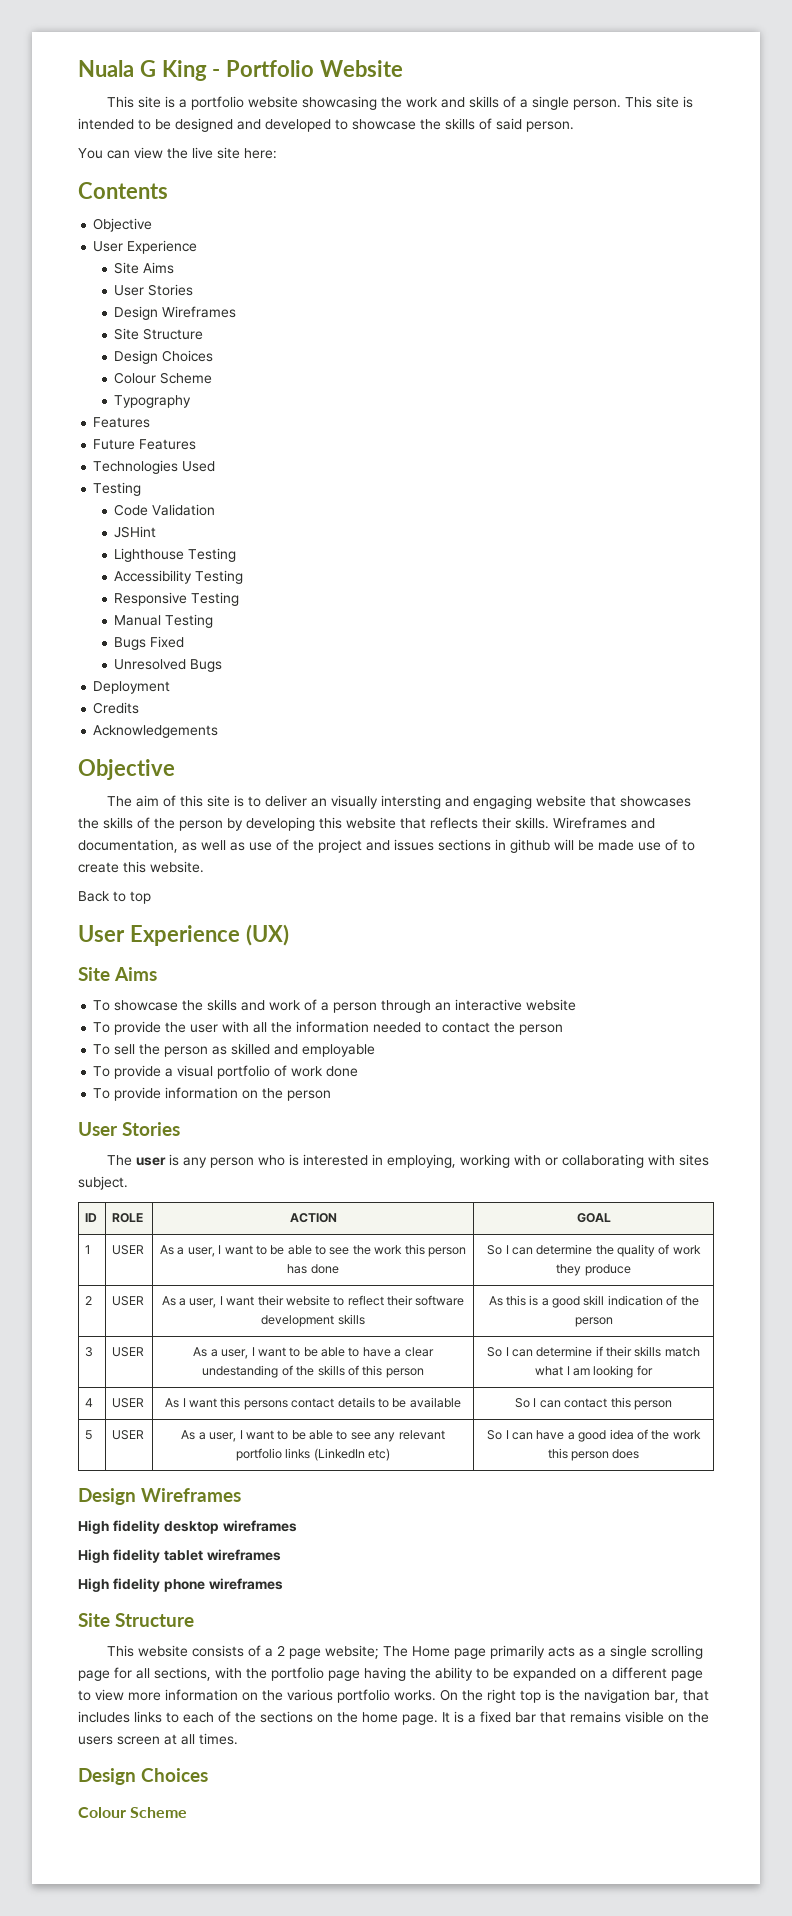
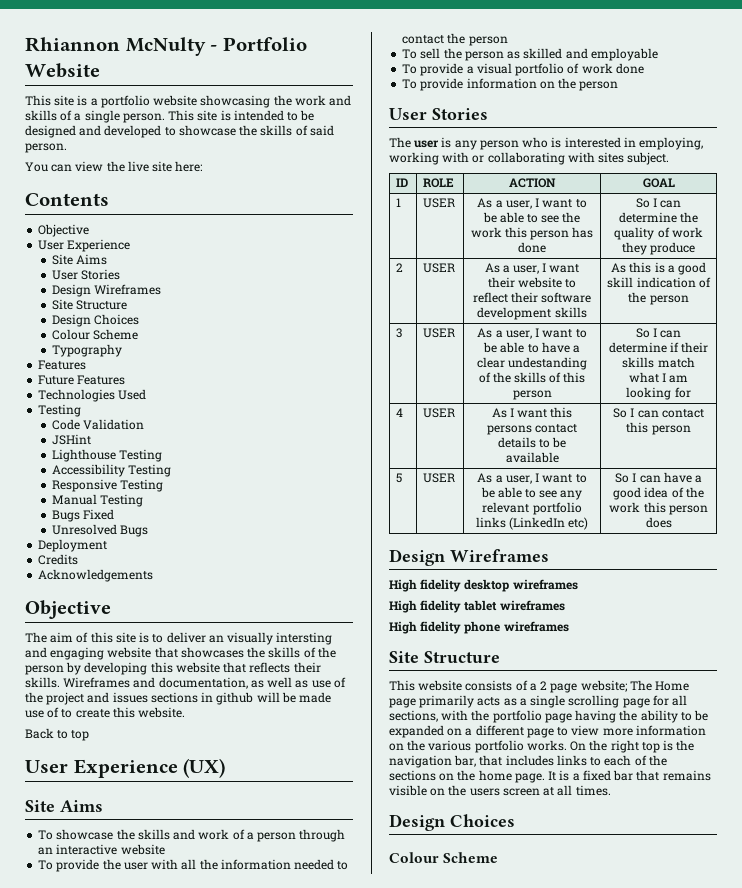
[78,60,207,81] Nuala G King -> [25,37,206,56] Rhiannon McNulty

